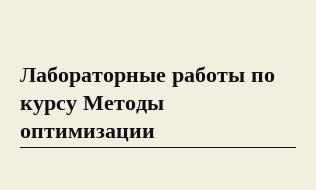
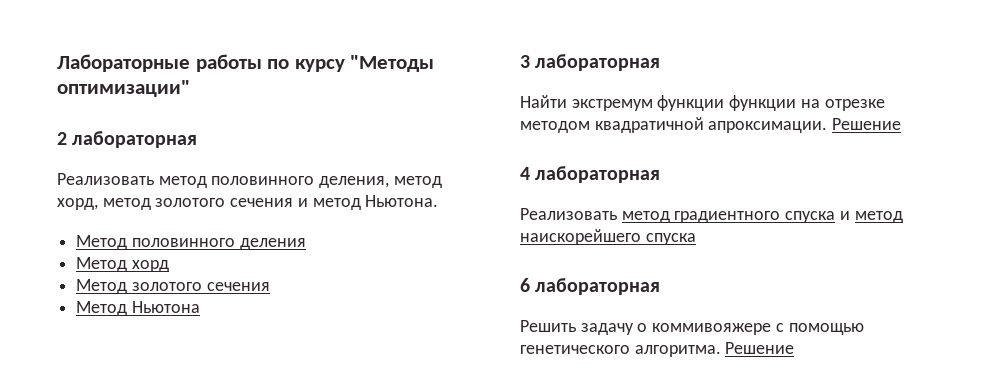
[83,96,164,114] [20,128,155,142] Методы оптимизации -> [350,55,435,72] [57,80,190,97] [57,131,198,148] [57,173,442,188] [57,195,439,210] [76,235,306,250] [76,257,169,272] [76,279,270,294] [76,301,200,316] [520,54,661,71] [520,95,885,111] [520,117,902,133] [520,166,661,183] [520,208,903,223] [520,229,696,245] [520,278,661,295] [520,320,864,335] [520,342,795,357] "Методы оптимизации" // 2 лабораторная // Реализовать метод половинного деления, метод хорд, метод золотого сечения и метод Ньютона. // Метод половинного деления // Метод хорд // Метод золотого сечения // Метод Ньютона // 3 лабораторная // Найти экстремум функции функции на отрезке методом квадратичной апроксимации. Решение // 4 лабораторная // Реализовать метод градиентного спуска и метод наискорейшего спуска // 6 лабораторная // Решить задачу о коммивояжере с помощью генетического алгоритма. Решение

